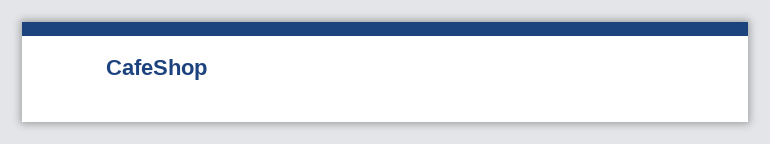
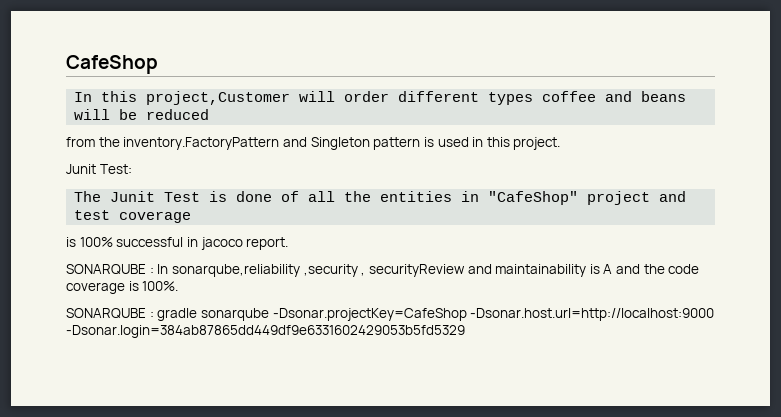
(207, 69) none -> [74,91,687,105] [74,109,210,120] [66,137,561,150] [66,164,132,174] [74,191,687,205] [74,210,192,223] [66,237,289,250] [66,264,700,277] [66,281,179,294] [66,308,715,321] [66,325,465,338] // In this project,Customer will order different types coffee and beans will be reduced // from the inventory.FactoryPattern and Singleton pattern is used in this project. // Junit Test: // The Junit Test is done of all the entities in "CafeShop" project and test coverage // is 100% successful in jacoco report. // SONARQUBE : In sonarqube,reliability ,security , securityReview and maintainability is A and the code coverage is 100%. // SONARQUBE : gradle sonarqube -Dsonar.projectKey=CafeShop -Dsonar.host.url=http://localhost:9000 -Dsonar.login=384ab87865dd449df9e6331602429053b5fd5329

